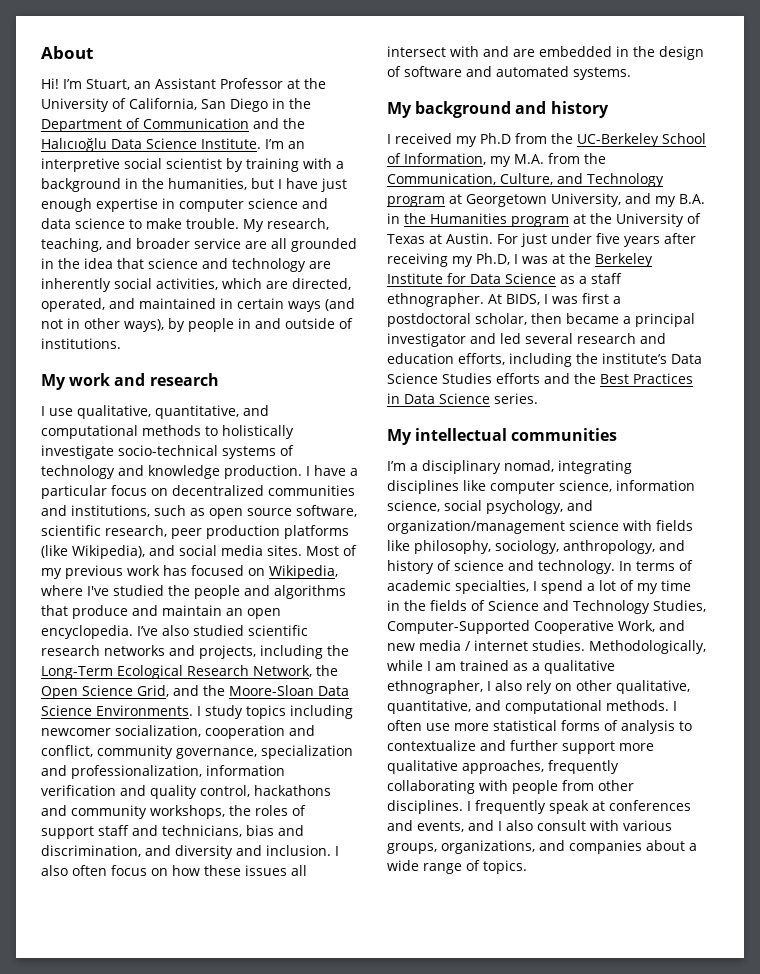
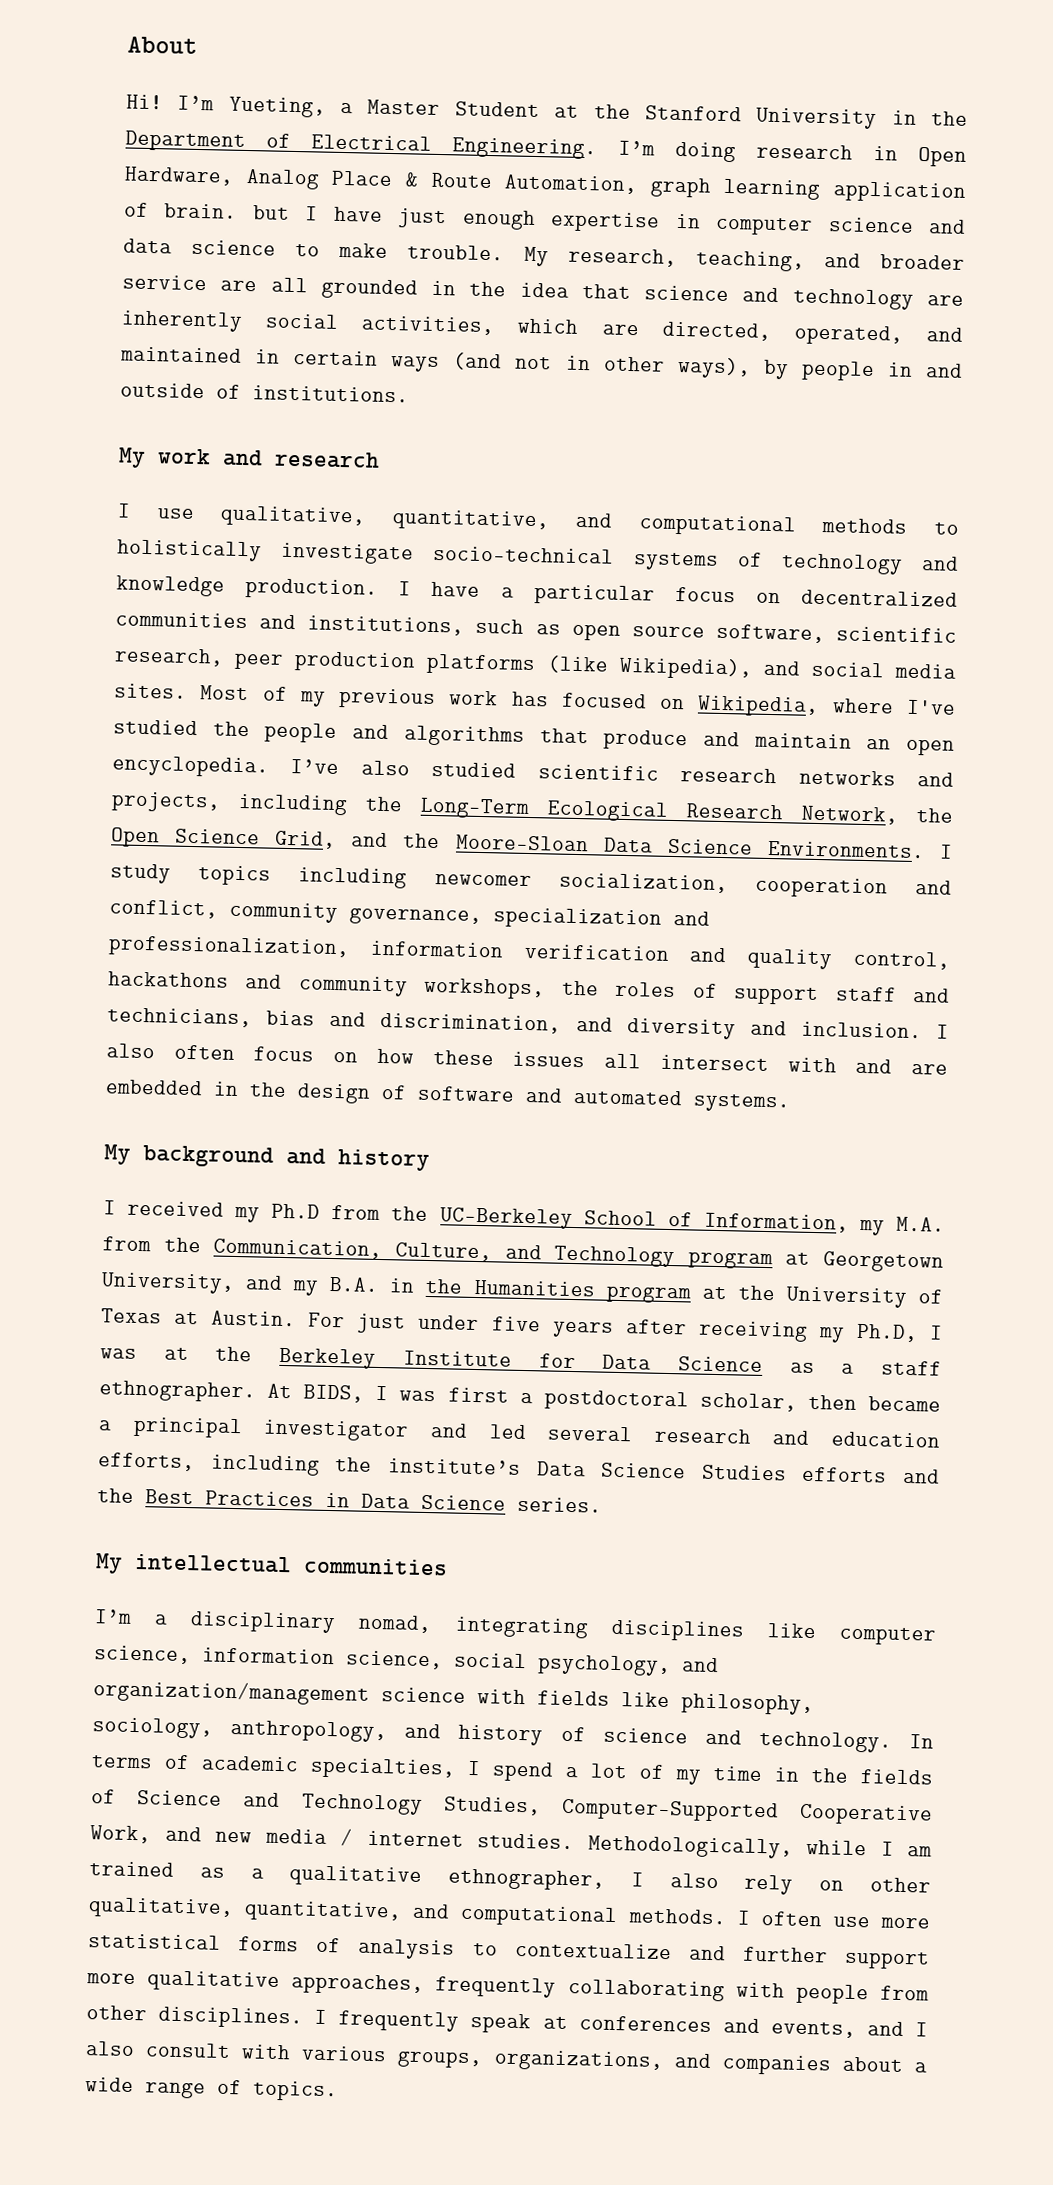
[86,78,326,90] [41,98,311,112] [41,118,305,132] [41,138,305,152] [41,158,344,172] [41,178,247,192] Stuart, an Assistant Professor at the University of California, San Diego in the Department of Communication and the Halıcıoğlu Data Science Institute. I’m an interpretive social scientist by training with a background in the humanities, -> [228,96,969,130] [125,130,967,167] [124,166,966,203] [124,202,238,219] Yueting, a Master Student at the Stanford University in the Department of Electrical Engineering. I’m doing research in Open Hardware, Analog Place & Route Automation, graph learning application of brain.

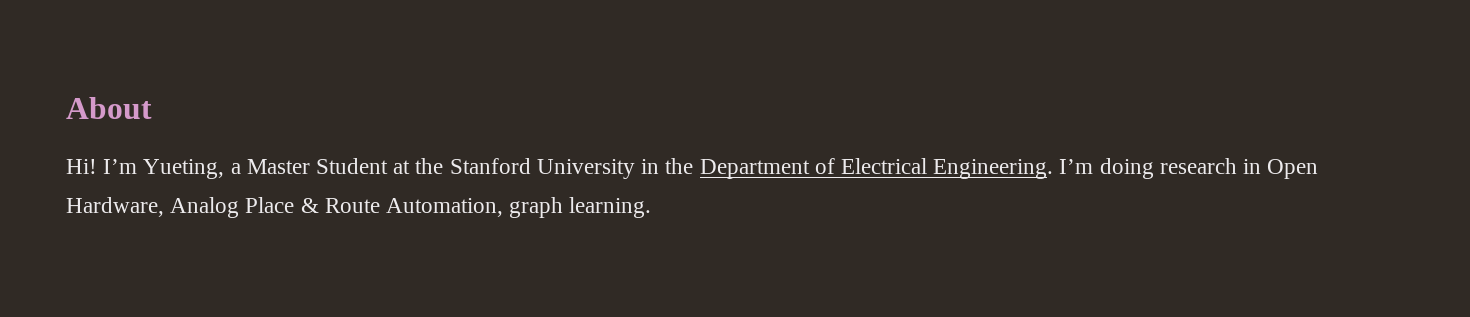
[723,178,966,203] [124,202,967,236] [123,238,965,272] [122,274,964,310] [121,310,963,346] [120,346,964,382] [120,382,409,403] [118,447,380,469] [117,503,959,537] [117,539,959,575] [116,575,958,607] [115,611,957,644] [114,647,956,680] [114,683,956,717] [113,719,956,756] [112,755,955,787] [111,791,953,825] [111,827,953,859] [110,863,952,899] [109,899,710,930] [108,935,950,970] [108,971,951,1006] [107,1007,949,1040] [106,1043,949,1075] [105,1079,790,1113] [104,1144,430,1171] [103,1200,945,1236] [102,1236,944,1273] [101,1272,943,1308] [101,1308,944,1343] [100,1346,943,1376] [99,1380,942,1412] [98,1416,941,1448] [98,1452,940,1484] [97,1488,602,1513] [95,1553,448,1576] [94,1609,936,1646] [94,1645,719,1677] [93,1679,814,1716] [92,1717,934,1753] [91,1754,934,1785] [91,1789,933,1826] [90,1825,932,1859] [89,1861,932,1895] [88,1897,930,1929] [88,1933,930,1970] [86,1970,929,2005] [86,2005,929,2039] [85,2041,927,2076] [85,2077,338,2102] learning application of brain. but I have just enough expertise in computer science and data science to make trouble. My research, teaching, and broader service are all grounded in the idea that science and technology are inherently social activities, which are directed, operated, and maintained in certain ways (and not in other ways), by people in and outside of institutions. // My work and research // I use qualitative, quantitative, and computational methods to holistically investigate socio-technical systems of technology and knowledge production. I have a particular focus on decentralized communities and institutions, such as open source software, scientific research, peer production platforms (like Wikipedia), and social media sites. Most of my previous work has focused on Wikipedia, where I've studied the people and algorithms that produce and maintain an open encyclopedia. I’ve also studied scientific research networks and projects, including the Long-Term Ecological Research Network, the Open Science Grid, and the Moore-Sloan Data Science Environments. I study topics including newcomer socialization, cooperation and conflict, community governance, specialization and professionalization, information verification and quality control, hackathons and community workshops, the roles of support staff and technicians, bias and discrimination, and diversity and inclusion. I also often focus on how these issues all intersect with and are embedded in the design of software and automated systems. // My background and history // I received my Ph.D from the UC-Berkeley School of Information, my M.A. from the Communication, Culture, and Technology program at Georgetown University, and my B.A. in the Humanities program at the University of Texas at Austin. For just under five years after receiving my Ph.D, I was at the Berkeley Institute for Data Science as a staff ethnographer. At BIDS, I was first a postdoctoral scholar, then became a principal investigator and led several research and education efforts, including the institute’s Data Science Studies efforts and the Best Practices in Data Science series. // My intellectual communities // I’m a disciplinary nomad, integrating disciplines like computer science, information science, social psychology, and organization/management science with fields like philosophy, sociology, anthropology, and history of science and technology. In terms of academic specialties, I spend a lot of my time in the fields of Science and Technology Studies, Computer-Supported Cooperative Work, and new media / internet studies. Methodologically, while I am trained as a qualitative ethnographer, I also rely on other qualitative, quantitative, and computational methods. I often use more statistical forms of analysis to contextualize and further support more qualitative approaches, frequently collaborating with people from other disciplines. I frequently speak at conferences and events, and I also consult with various groups, organizations, and companies about a wide range of topics. -> [569,197,652,218] learning.

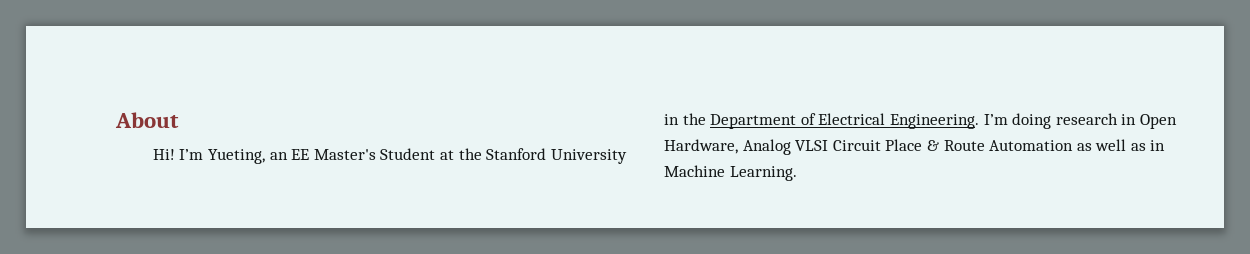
[230,159,310,174] a Master -> [269,149,376,160] an EE Master's
(240, 207) none -> [795,140,881,151] VLSI Circuit
[386,197,652,218] Automation, graph learning. -> [989,139,1166,151] [664,165,797,181] Automation as well as in Machine Learning.

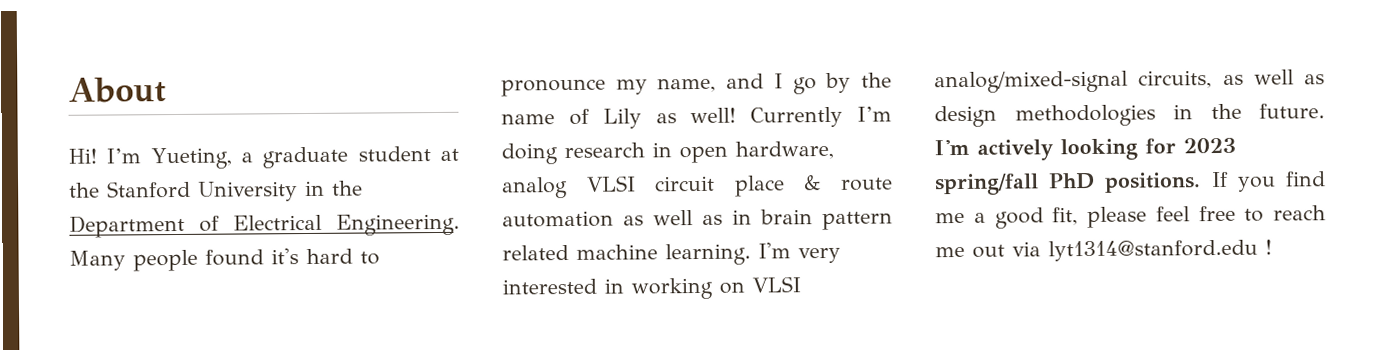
[269,148,436,160] an EE Master's Student -> [240,146,431,169] a graduate student
[983,113,1177,129] [664,139,1166,155] [664,165,797,181] I’m doing research in Open Hardware, Analog VLSI Circuit Place & Route Automation as well as in Machine Learning. -> [69,248,380,272] [501,72,892,97] [501,106,892,129] [501,140,834,165] [502,175,893,199] [502,209,893,231] [502,242,841,266] [502,276,801,300] [934,69,1325,94] [934,103,1325,128] [934,137,1236,161] [934,171,1326,196] [935,205,1326,229] [935,239,1272,262] Many people found it's hard to pronounce my name, and I go by the name of Lily as well! Currently I’m doing research in open hardware, analog VLSI circuit place & route automation as well as in brain pattern related machine learning. I'm very interested in working on VLSI analog/mixed-signal circuits, as well as design methodologies in the future. I'm actively looking for 2023 spring/fall PhD positions. If you find me a good fit, please feel free to reach me out via lyt1314@stanford.edu !

